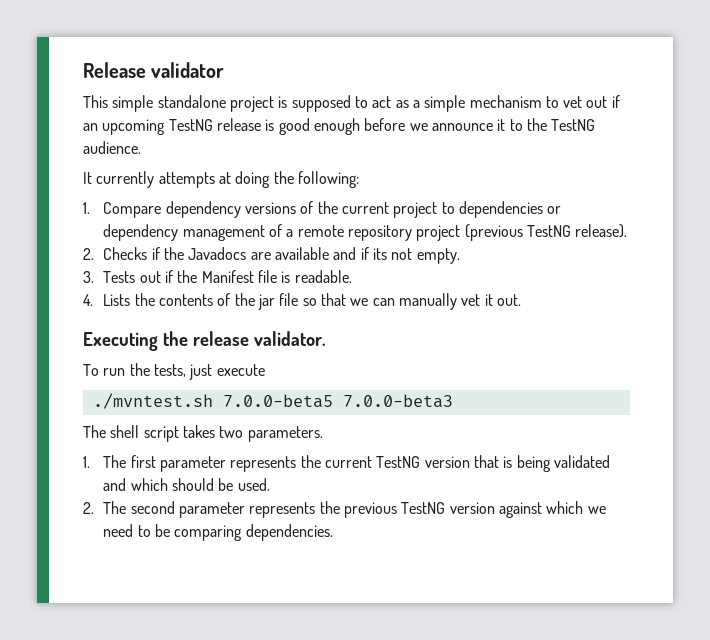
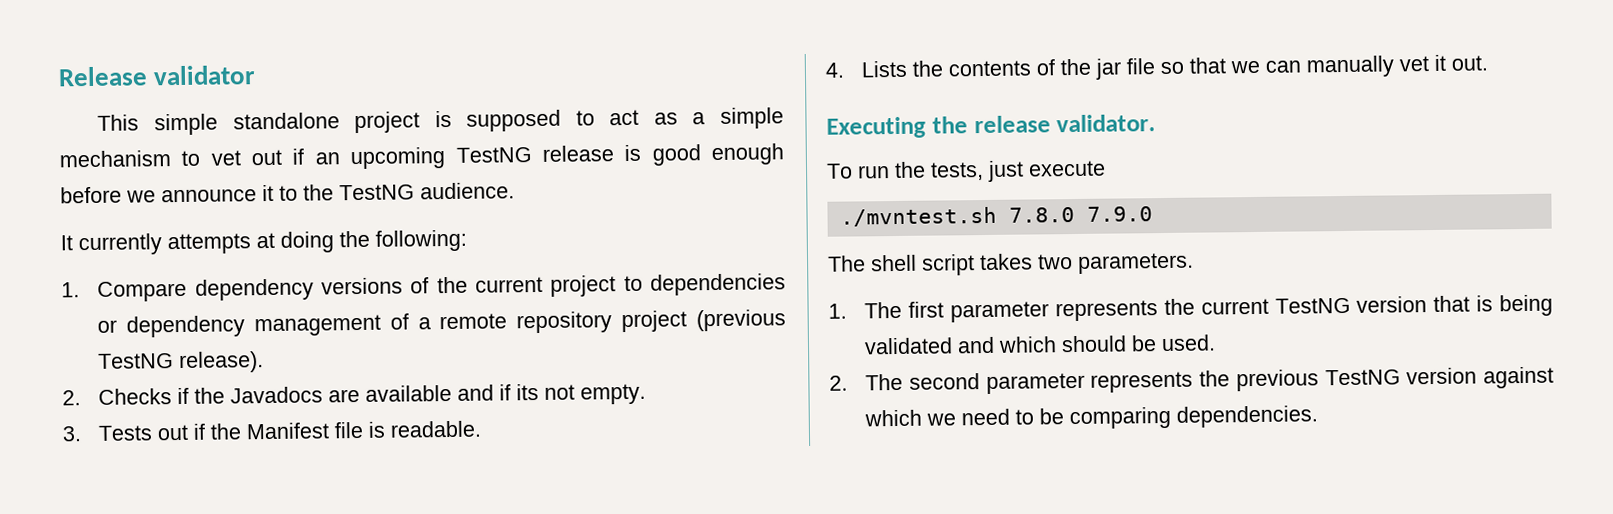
[222,394,453,408] 7.0.0-beta5 7.0.0-beta3 -> [1008,206,1153,223] 7.8.0 7.9.0

